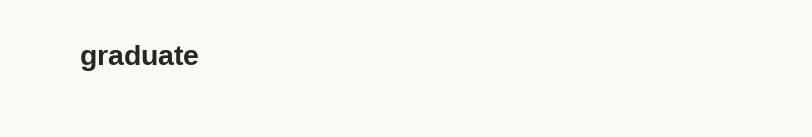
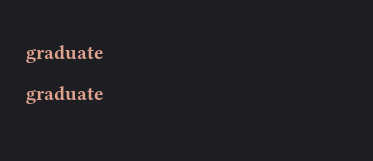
[80,45,199,71] graduate -> [26,45,104,63] [26,86,104,104] graduate // graduate

